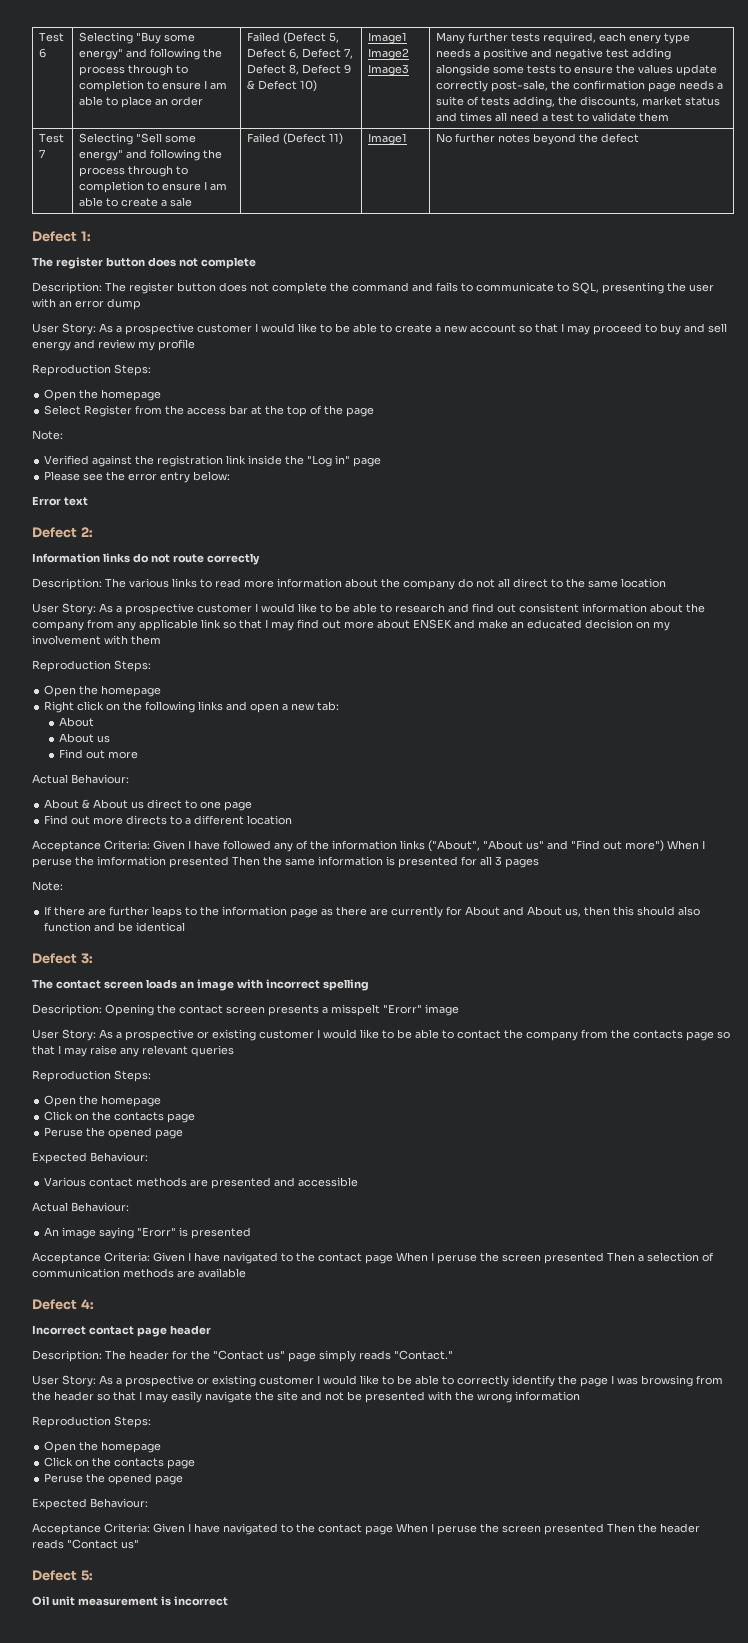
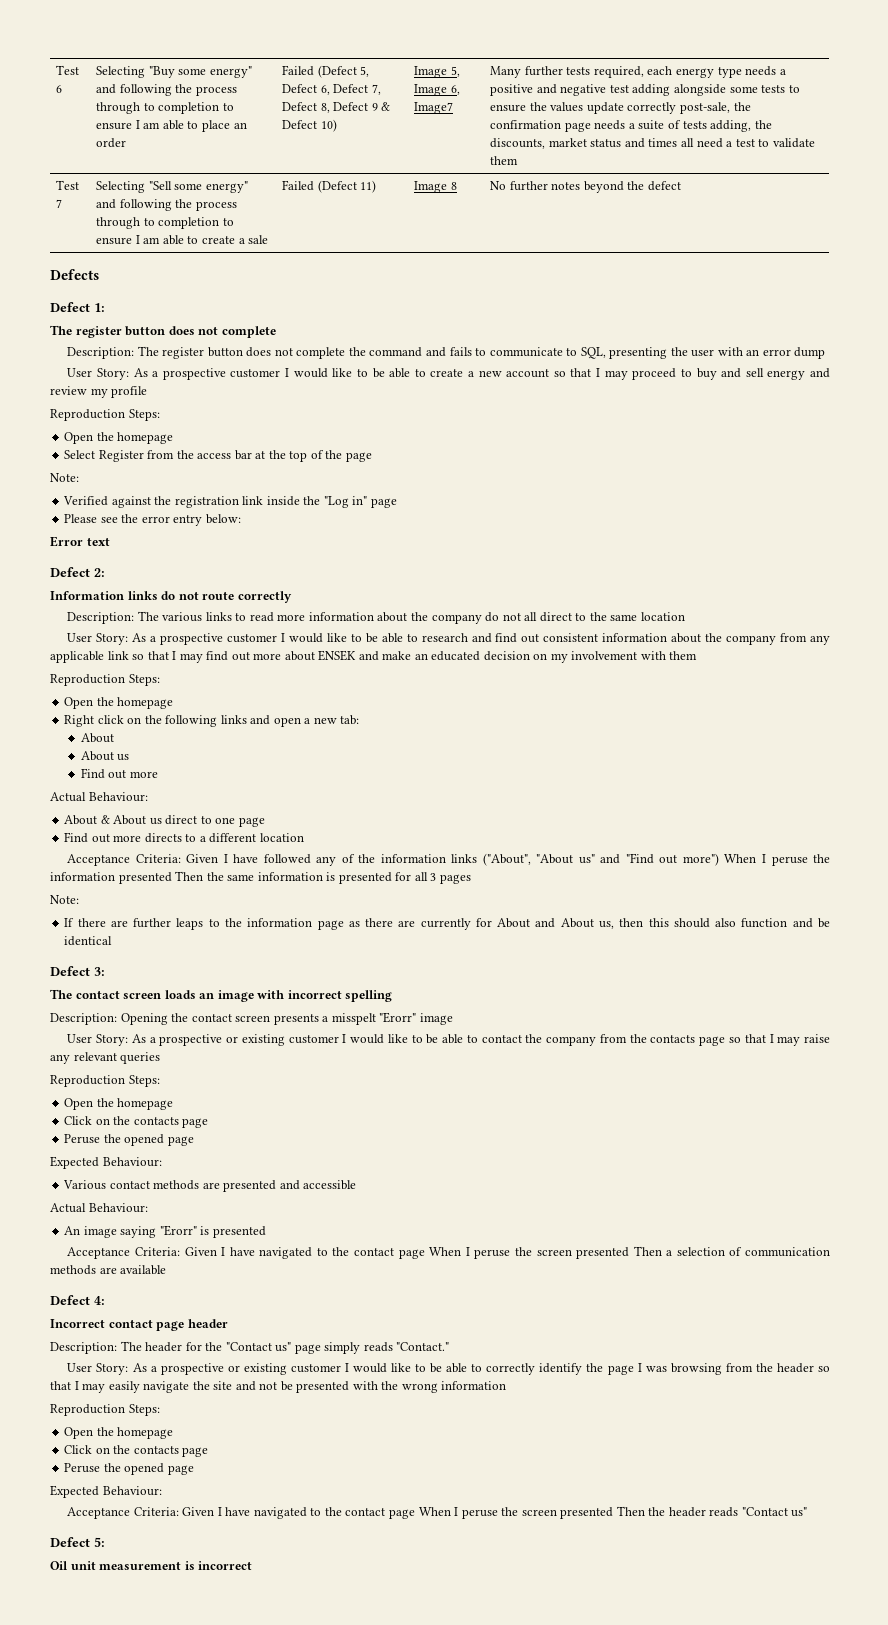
[367,32,407,44] [367,48,409,60] [367,64,409,76] Image1 Image2 Image3 -> [414,66,460,78] [414,84,460,96] [414,102,454,114] Image 5, Image 6, Image7
[628,34,661,44] enery -> [675,68,714,78] energy
[367,133,407,145] Image1 -> [414,181,457,193] Image 8
(639, 138) none -> [50,269,99,280] // Defects
[97,856,166,866] imformation -> [50,872,115,881] information

